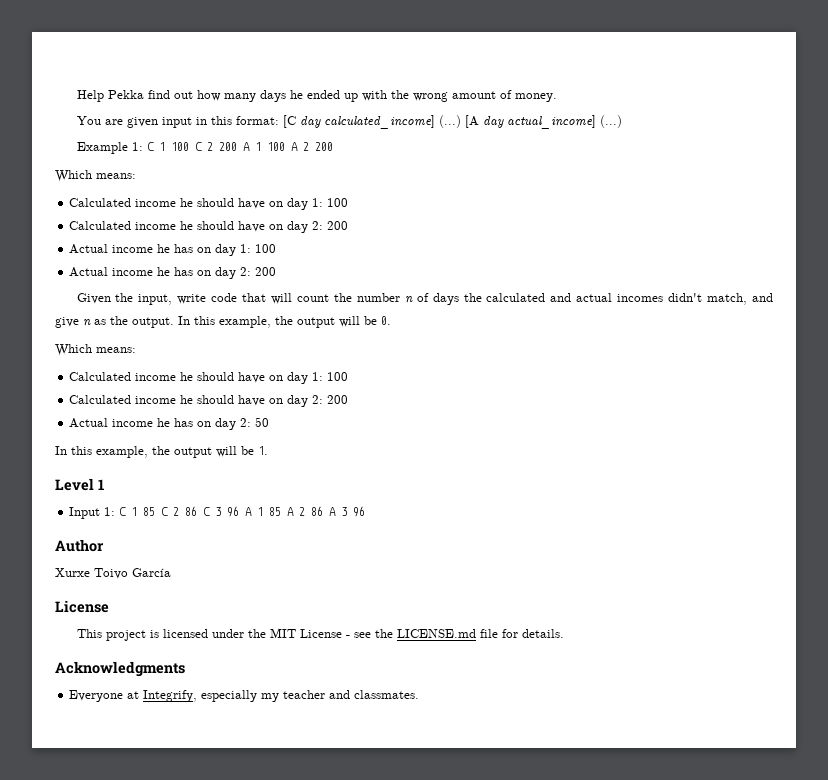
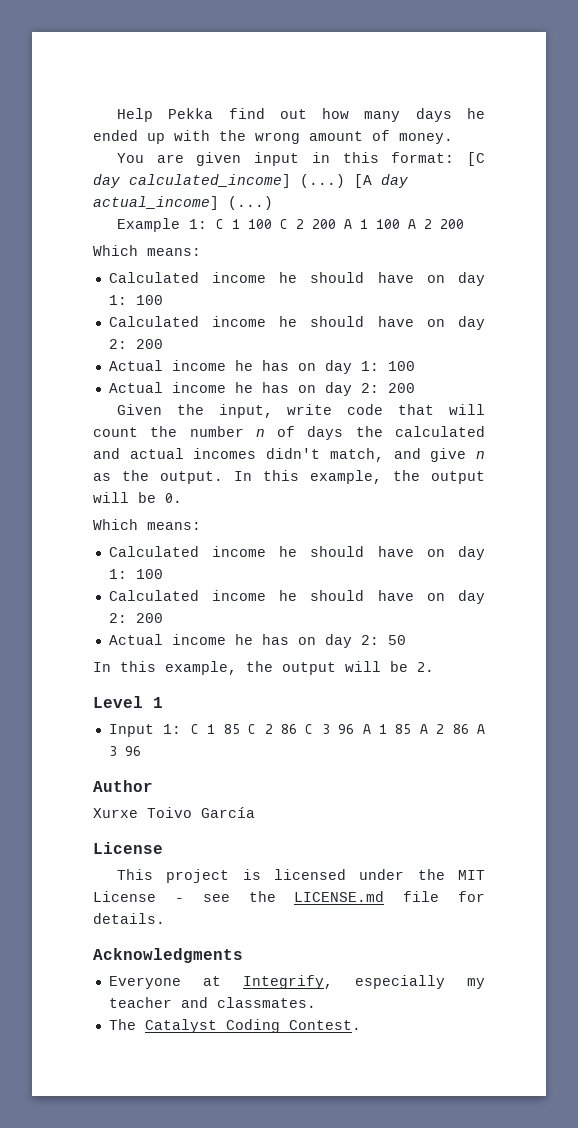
[258,446,268,455] 1. -> [417,662,434,672] 2.
(420, 694) none -> [108,1019,361,1033] // The Catalyst Coding Contest.

